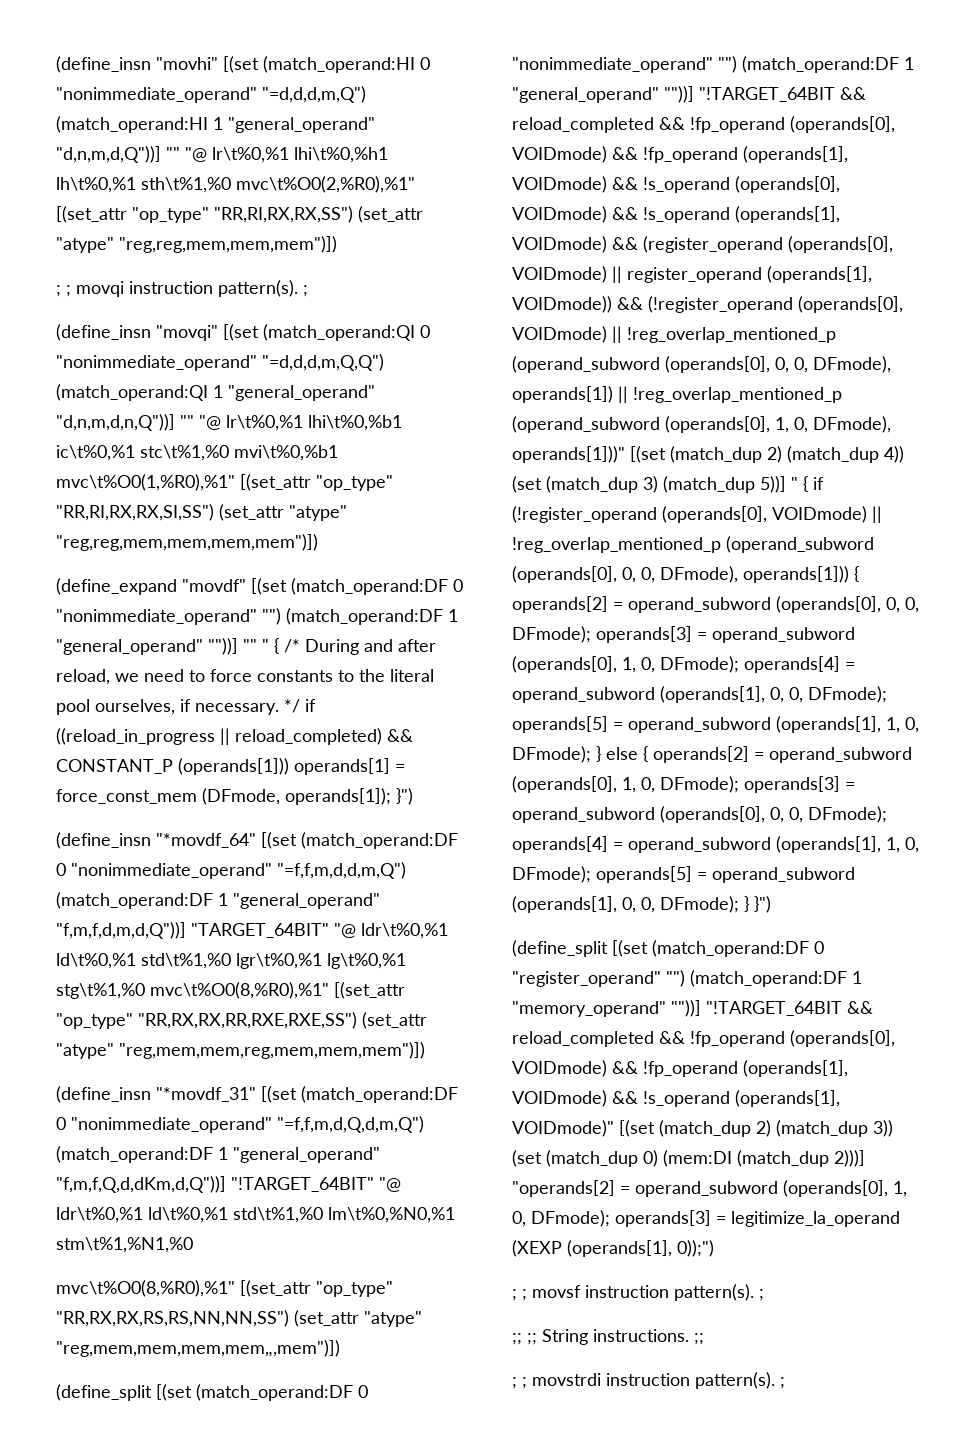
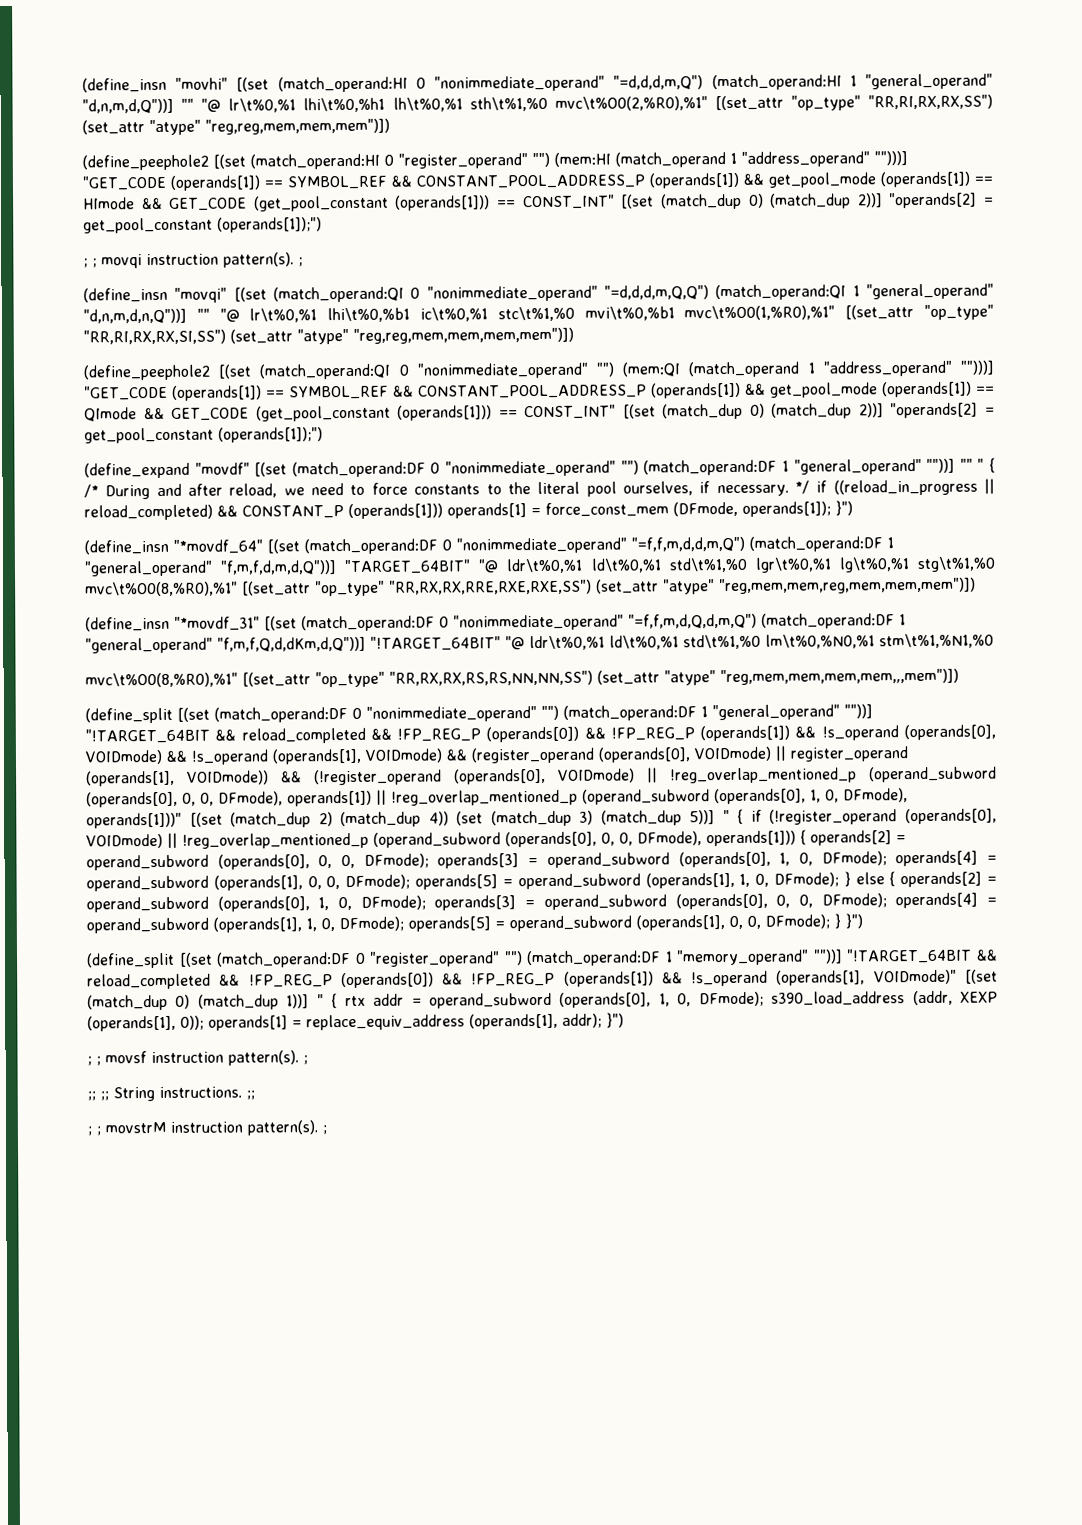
(337, 244) none -> [82,151,908,171] [82,171,993,191] [83,192,995,212] [83,217,322,234] // (define_peephole2 [(set (match_operand:HI 0 "register_operand" "") (mem:HI (match_operand 1 "address_operand" "")))] "GET_CODE (operands[1]) == SYMBOL_REF && CONSTANT_POOL_ADDRESS_P (operands[1]) && get_pool_mode (operands[1]) == HImode && GET_CODE (get_pool_constant (operands[1])) == CONST_INT" [(set (match_dup 0) (match_dup 2))] "operands[2] = get_pool_constant (operands[1]);")
(318, 542) none -> [83,360,995,381] [84,381,995,401] [84,402,996,422] [84,427,323,444] // (define_peephole2 [(set (match_operand:QI 0 "nonimmediate_operand" "") (mem:QI (match_operand 1 "address_operand" "")))] "GET_CODE (operands[1]) == SYMBOL_REF && CONSTANT_POOL_ADDRESS_P (operands[1]) && get_pool_mode (operands[1]) == QImode && GET_CODE (get_pool_constant (operands[1])) == CONST_INT" [(set (match_dup 0) (match_dup 2))] "operands[2] = get_pool_constant (operands[1]);")
[138,1012,357,1029] "RR,RX,RX,RR,RXE,RXE,SS") -> [389,579,592,595] "RR,RX,RX,RRE,RXE,RXE,SS")
[690,116,895,133] [512,146,848,163] [512,176,607,193] !fp_operand (operands[0], VOIDmode) && !fp_operand (operands[1], VOIDmode) -> [397,725,791,743] !FP_REG_P (operands[0]) && !FP_REG_P (operands[1])
[690,1030,895,1047] [512,1060,848,1077] [512,1090,607,1107] !fp_operand (operands[0], VOIDmode) && !fp_operand (operands[1], VOIDmode) -> [248,971,654,989] !FP_REG_P (operands[0]) && !FP_REG_P (operands[1])
[756,1120,893,1137] [512,1150,865,1167] [512,1180,907,1197] [512,1210,900,1227] [512,1240,714,1257] 2) (match_dup 3)) (set (match_dup 0) (mem:DI (match_dup 2)))] "operands[2] = operand_subword (operands[0], 1, 0, DFmode); operands[3] = legitimize_la_operand (XEXP (operands[1], 0));") -> [175,990,998,1010] [87,1012,624,1032] 0) (match_dup 1))] " { rtx addr = operand_subword (operands[0], 1, 0, DFmode); s390_load_address (addr, XEXP (operands[1], 0)); operands[1] = replace_equiv_address (operands[1], addr); }")
[532,1373,601,1386] movstrdi -> [105,1121,166,1134] movstrM

